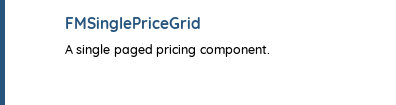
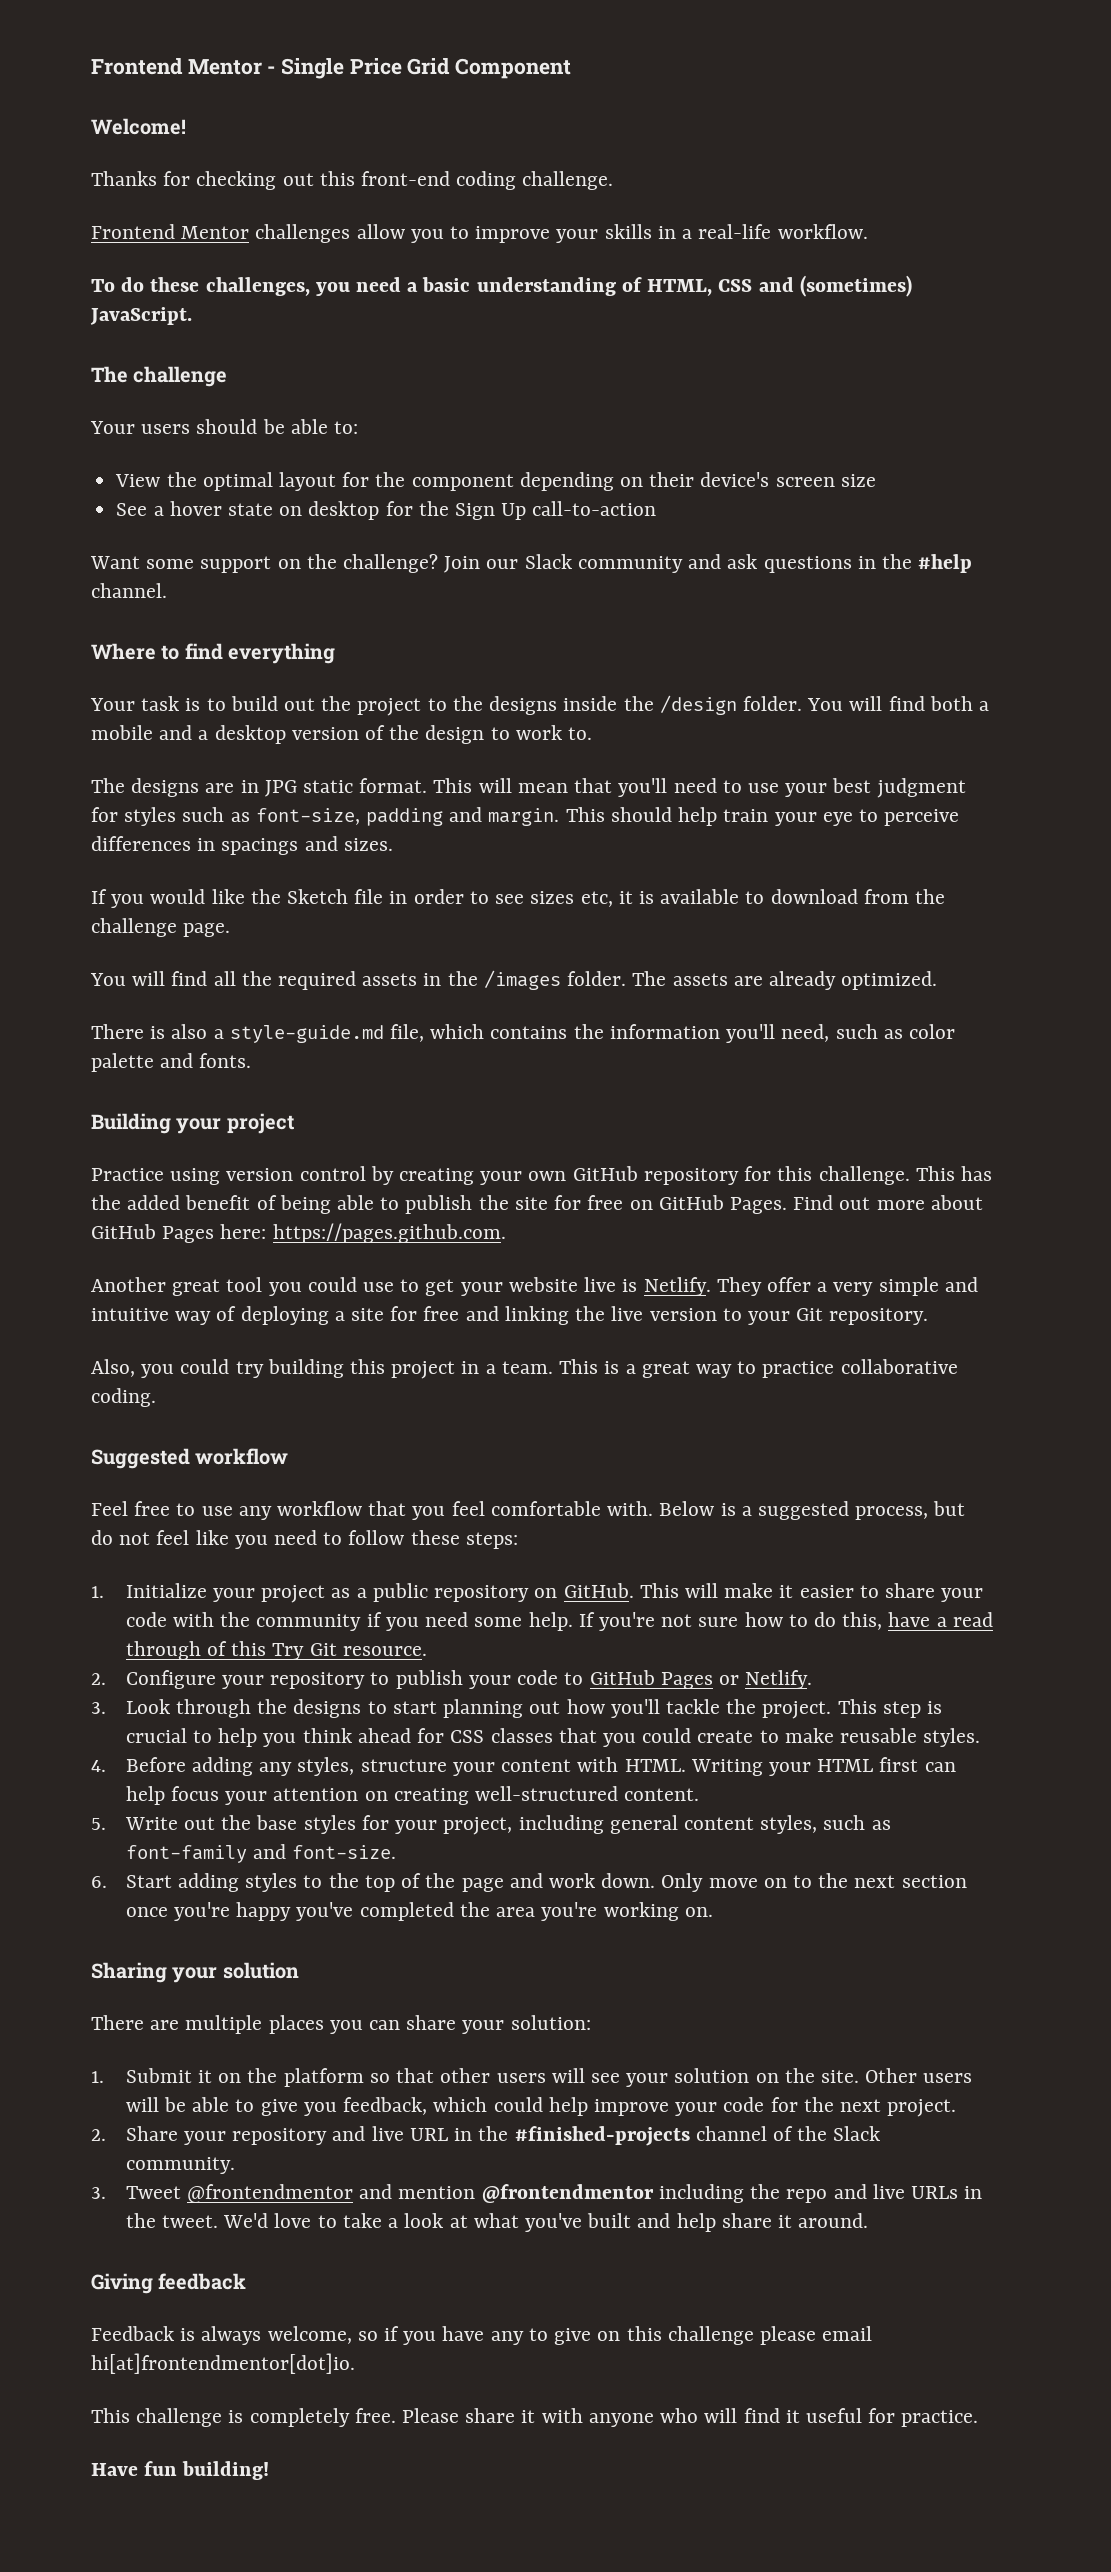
[65,17,201,32] [65,44,270,57] FMSinglePriceGrid // A single paged pricing component. -> [91,58,572,79] [91,118,186,135] [91,171,614,190] [91,224,868,243] [91,275,912,297] [90,307,192,325] [91,366,228,387] [90,419,359,434] [115,472,876,491] [116,501,657,520] [90,554,973,573] [91,583,167,598] [91,643,336,664] [90,695,989,716] [91,725,593,744] [91,778,966,798] [91,807,960,826] [91,836,393,855] [91,889,945,908] [91,918,231,937] [90,970,938,990] [91,1024,955,1043] [91,1053,252,1072] [91,1113,294,1134] [91,1166,992,1185] [91,1195,983,1214] [91,1223,506,1243] [91,1277,978,1296] [91,1306,929,1325] [91,1359,958,1379] [91,1388,156,1407] [91,1448,289,1469] [91,1501,966,1520] [91,1530,518,1549] [91,1583,984,1603] [125,1612,993,1631] [125,1641,427,1660] [91,1670,813,1689] [91,1699,942,1719] [125,1728,981,1747] [91,1757,956,1776] [125,1786,700,1805] [91,1815,891,1835] [125,1844,397,1863] [91,1873,967,1892] [125,1902,713,1921] [91,1962,299,1983] [91,2015,591,2034] [91,2068,973,2087] [125,2097,957,2117] [91,2126,881,2146] [125,2157,235,2174] [91,2184,983,2203] [125,2213,869,2232] [91,2273,247,2294] [91,2326,873,2345] [91,2353,355,2374] [91,2408,979,2427] [91,2461,270,2480] Frontend Mentor - Single Price Grid Component // Welcome! // Thanks for checking out this front-end coding challenge. // Frontend Mentor challenges allow you to improve your skills in a real-life workflow. // To do these challenges, you need a basic understanding of HTML, CSS and (sometimes) JavaScript. // The challenge // Your users should be able to: // View the optimal layout for the component depending on their device's screen size // See a hover state on desktop for the Sign Up call-to-action // Want some support on the challenge? Join our Slack community and ask questions in the #help channel. // Where to find everything // Your task is to build out the project to the designs inside the /design folder. You will find both a mobile and a desktop version of the design to work to. // The designs are in JPG static format. This will mean that you'll need to use your best judgment for styles such as font-size, padding and margin. This should help train your eye to perceive differences in spacings and sizes. // If you would like the Sketch file in order to see sizes etc, it is available to download from the challenge page. // You will find all the required assets in the /images folder. The assets are already optimized. // There is also a style-guide.md file, which contains the information you'll need, such as color palette and fonts. // Building your project // Practice using version control by creating your own GitHub repository for this challenge. This has the added benefit of being able to publish the site for free on GitHub Pages. Find out more about GitHub Pages here: https://pages.github.com. // Another great tool you could use to get your website live is Netlify. They offer a very simple and intuitive way of deploying a site for free and linking the live version to your Git repository. // Also, you could try building this project in a team. This is a great way to practice collaborative coding. // Suggested workflow // Feel free to use any workflow that you feel comfortable with. Below is a suggested process, but do not feel like you need to follow these steps: // 1. Initialize your project as a public repository on GitHub. This will make it easier to share your code with the community if you need some help. If you're not sure how to do this, have a read through of this Try Git resource. // 2. Configure your repository to publish your code to GitHub Pages or Netlify. // 3. Look through the designs to start planning out how you'll tackle the project. This step is crucial to help you think ahead for CSS classes that you could create to make reusable styles. // 4. Before adding any styles, structure your content with HTML. Writing your HTML first can help focus your attention on creating well-structured content. // 5. Write out the base styles for your project, including general content styles, such as font-family and font-size. // 6. Start adding styles to the top of the page and work down. Only move on to the next section once you're happy you've completed the area you're working on. // Sharing your solution // There are multiple places you can share your solution: // 1. Submit it on the platform so that other users will see your solution on the site. Other users will be able to give you feedback, which could help improve your code for the next project. // 2. Share your repository and live URL in the #finished-projects channel of the Slack community. // 3. Tweet @frontendmentor and mention @frontendmentor including the repo and live URLs in the tweet. We'd love to take a look at what you've built and help share it around. // Giving feedback // Feedback is always welcome, so if you have any to give on this challenge please email hi[at]frontendmentor[dot]io. // This challenge is completely free. Please share it with anyone who will find it useful for practice. // Have fun building!

